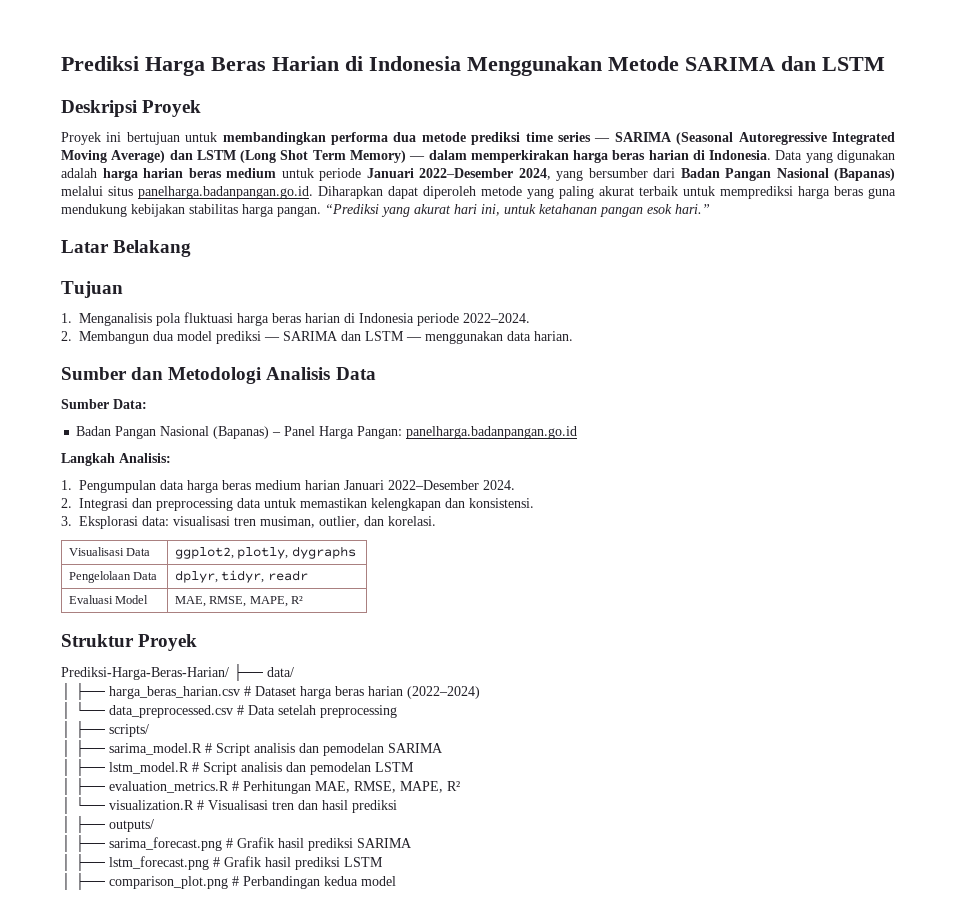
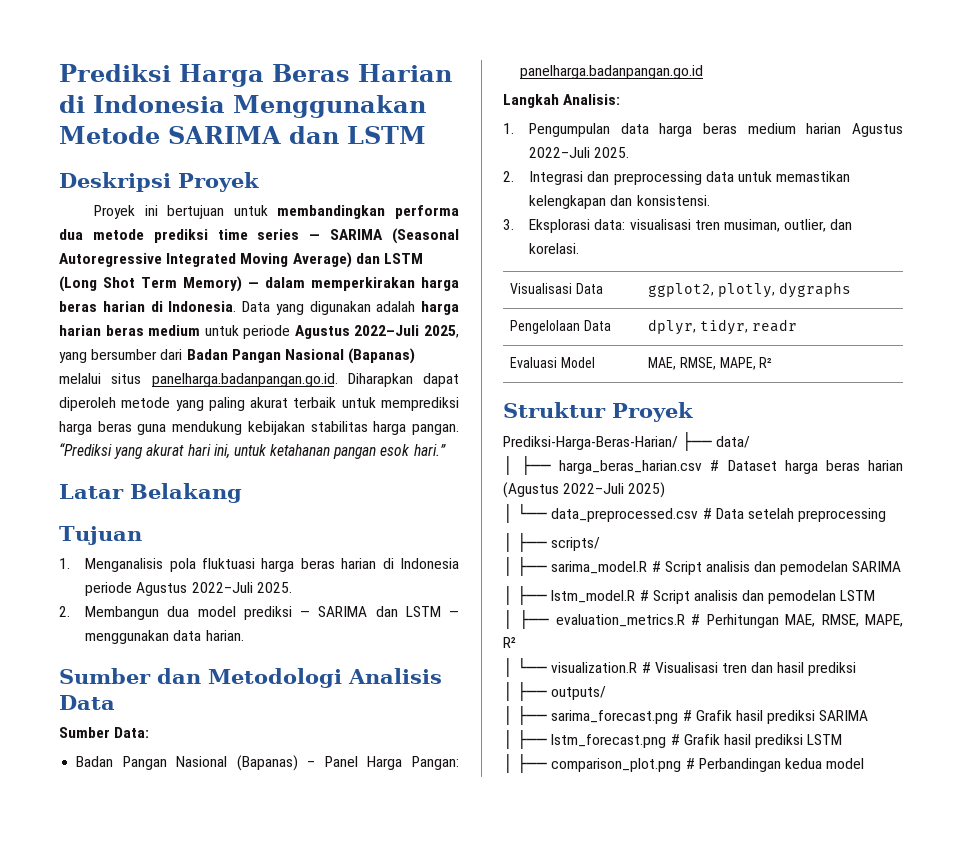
[366,168,551,180] Januari 2022–Desember 2024, -> [294,325,459,339] Agustus 2022–Juli 2025,
[463,313,530,323] 2022–2024. -> [136,582,292,596] Agustus 2022–Juli 2025.
[344,480,515,490] Januari 2022–Desember 2024. -> [852,123,903,137] [529,147,630,158] Agustus 2022–Juli 2025.
[407,686,480,699] (2022–2024) -> [503,482,666,498] (Agustus 2022–Juli 2025)

